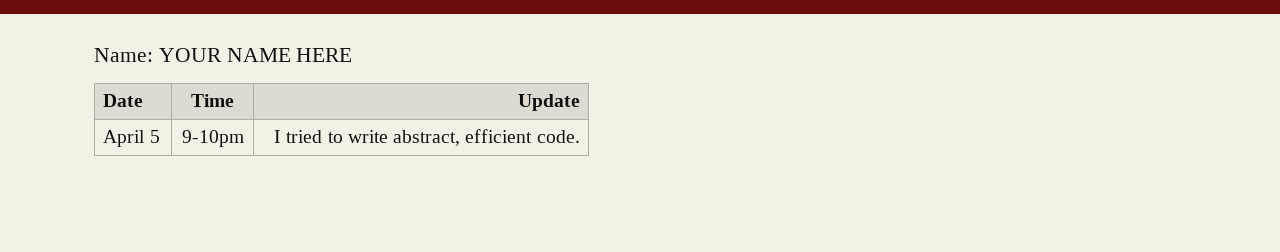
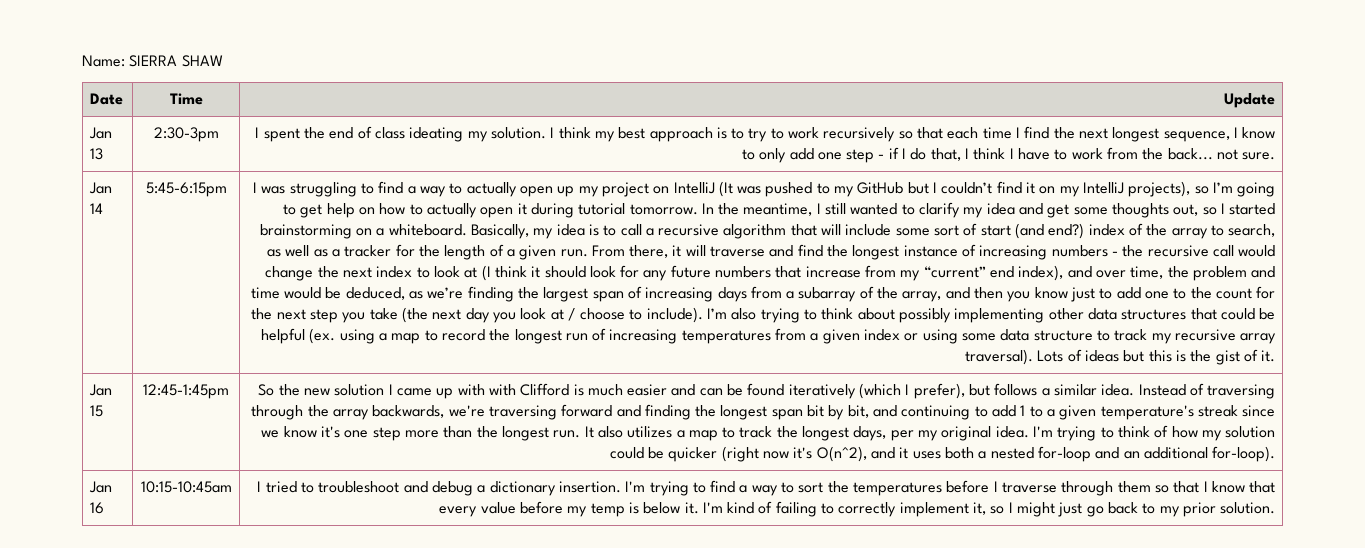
[158,48,353,62] YOUR NAME HERE -> [129,55,223,67] SIERRA SHAW
[103,130,160,147] [181,130,244,147] [274,129,580,146] April 5 | 9-10pm | I tried to write abstract, efficient code. -> [88,127,112,139] [89,148,103,160] [153,127,219,142] [255,126,1276,142] [741,147,1276,163] [88,182,112,194] [89,203,103,214] [145,182,227,197] [253,181,1276,197] [282,202,1276,218] [259,223,1276,239] [266,244,1276,260] [265,265,1276,281] [250,286,1276,302] [251,307,1276,323] [260,328,1277,344] [965,349,1276,365] [88,384,112,396] [89,405,103,417] [143,384,229,399] [258,383,1276,399] [251,404,1276,420] [261,425,1276,441] [609,446,1276,462] [88,481,112,493] [89,502,104,514] [140,481,232,493] [257,480,1276,496] [439,501,1276,517] Jan 13 | 2:30-3pm | I spent the end of class ideating my solution. I think my best approach is to try to work recursively so that each time I find the next longest sequence, I know to only add one step - if I do that, I think I have to work from the back... not sure. // Jan 14 | 5:45-6:15pm | I was struggling to find a way to actually open up my project on IntelliJ (It was pushed to my GitHub but I couldn’t find it on my IntelliJ projects), so I’m going to get help on how to actually open it during tutorial tomorrow. In the meantime, I still wanted to clarify my idea and get some thoughts out, so I started brainstorming on a whiteboard. Basically, my idea is to call a recursive algorithm that will include some sort of start (and end?) index of the array to search, as well as a tracker for the length of a given run. From there, it will traverse and find the longest instance of increasing numbers - the recursive call would change the next index to look at (I think it should look for any future numbers that increase from my “current” end index), and over time, the problem and time would be deduced, as we’re finding the largest span of increasing days from a subarray of the array, and then you know just to add one to the count for the next step you take (the next day you look at / choose to include). I’m also trying to think about possibly implementing other data structures that could be helpful (ex. using a map to record the longest run of increasing temperatures from a given index or using some data structure to track my recursive array traversal). Lots of ideas but this is the gist of it. // Jan 15 | 12:45-1:45pm | So the new solution I came up with with Clifford is much easier and can be found iteratively (which I prefer), but follows a similar idea. Instead of traversing through the array backwards, we're traversing forward and finding the longest span bit by bit, and continuing to add 1 to a given temperature's streak since we know it's one step more than the longest run. It also utilizes a map to track the longest days, per my original idea. I'm trying to think of how my solution could be quicker (right now it's O(n^2), and it uses both a nested for-loop and an additional for-loop). // Jan 16 | 10:15-10:45am | I tried to troubleshoot and debug a dictionary insertion. I'm trying to find a way to sort the temperatures before I traverse through them so that I know that every value before my temp is below it. I'm kind of failing to correctly implement it, so I might just go back to my prior solution.

